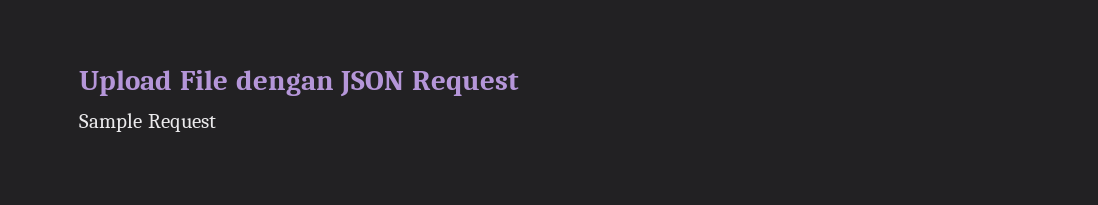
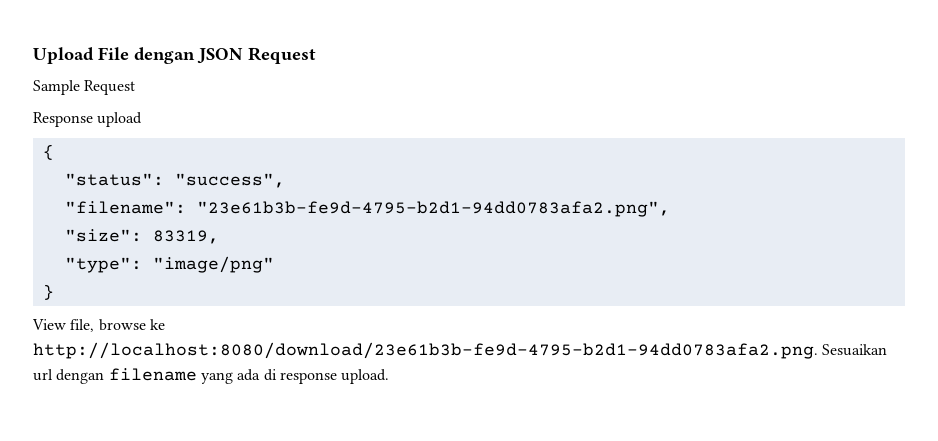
(216, 123) none -> [33,112,143,127] [42,144,54,160] [64,173,285,188] [64,201,670,217] [64,229,219,244] [64,256,274,273] [42,284,54,300] [32,319,165,332] [33,342,888,359] [33,368,390,384] // Response upload // { // "status": "success", // "filename": "23e61b3b-fe9d-4795-b2d1-94dd0783afa2.png", // "size": 83319, // "type": "image/png" // } // View file, browse ke http://localhost:8080/download/23e61b3b-fe9d-4795-b2d1-94dd0783afa2.png. Sesuaikan url dengan filename yang ada di response upload.

